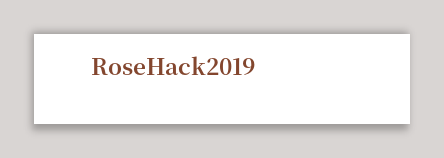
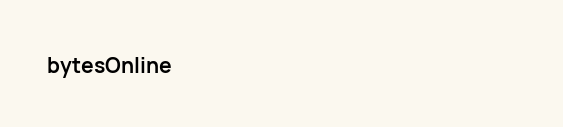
[91,56,255,75] RoseHack2019 -> [47,57,172,78] bytesOnline

